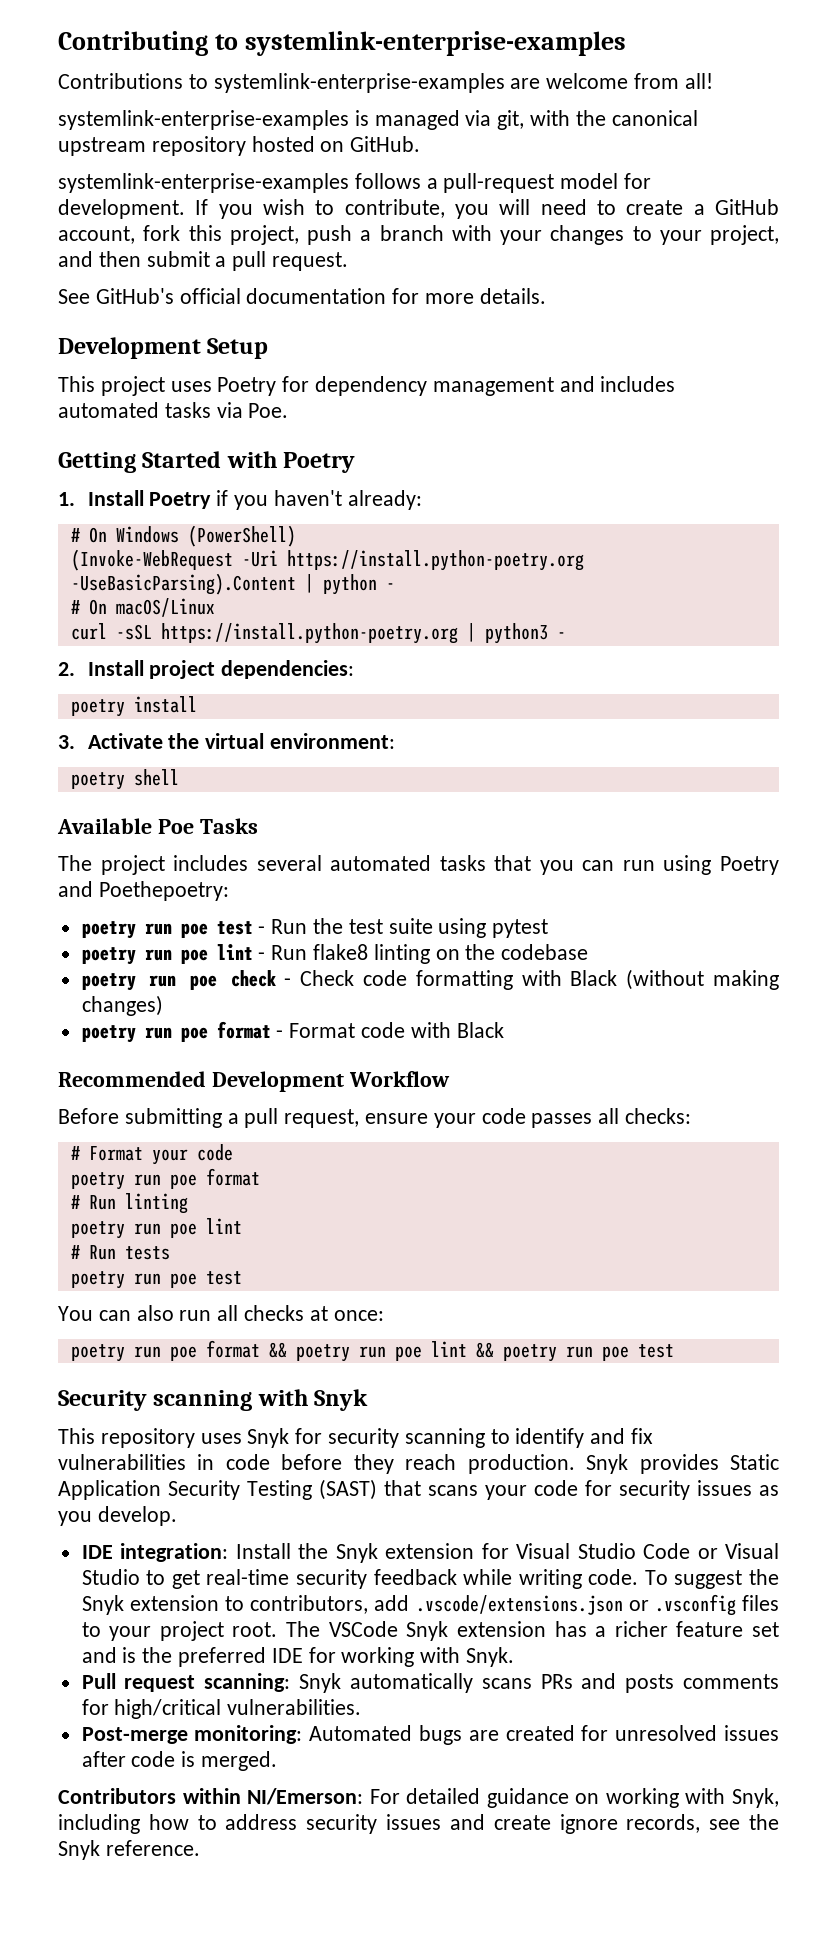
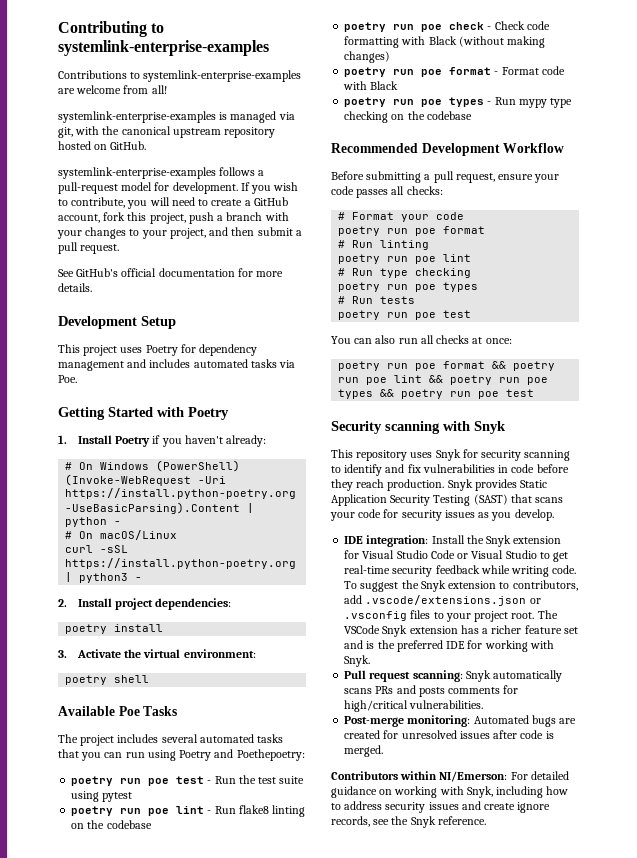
(504, 1030) none -> [344,97,573,108] [344,111,472,123] // poetry run poe types - Run mypy type checking on the codebase
(242, 1226) none -> [338,268,472,278] [338,282,479,292] // # Run type checking // poetry run poe types
(629, 1353) none -> [338,389,500,399] types && poetry run poe

